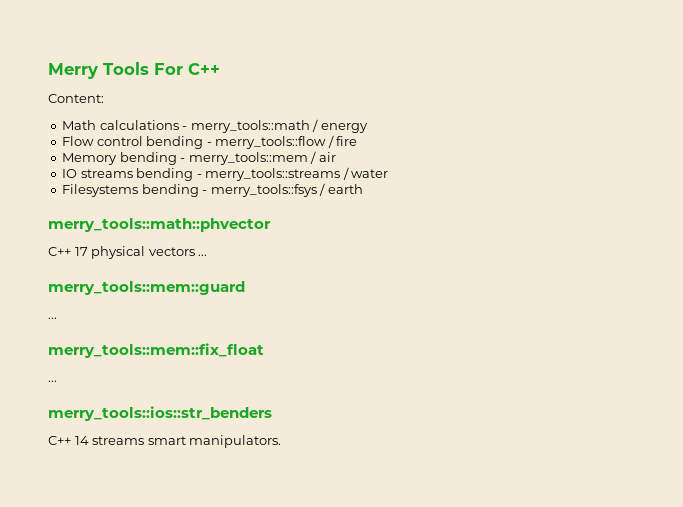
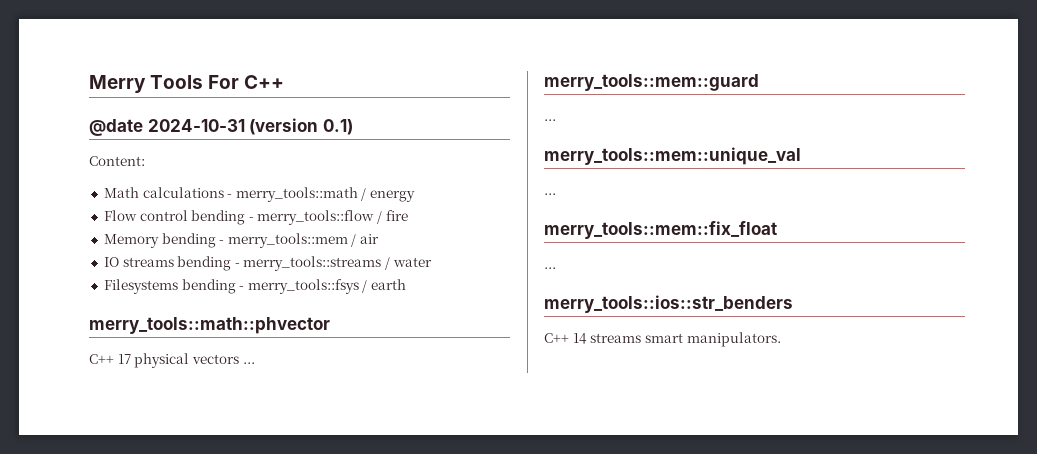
(220, 69) none -> [89,118,353,136] // @date 2024-10-31 (version 0.1)
(57, 318) none -> [544,147,801,165] [544,193,556,195] // merry_tools::mem::unique_val // ...

